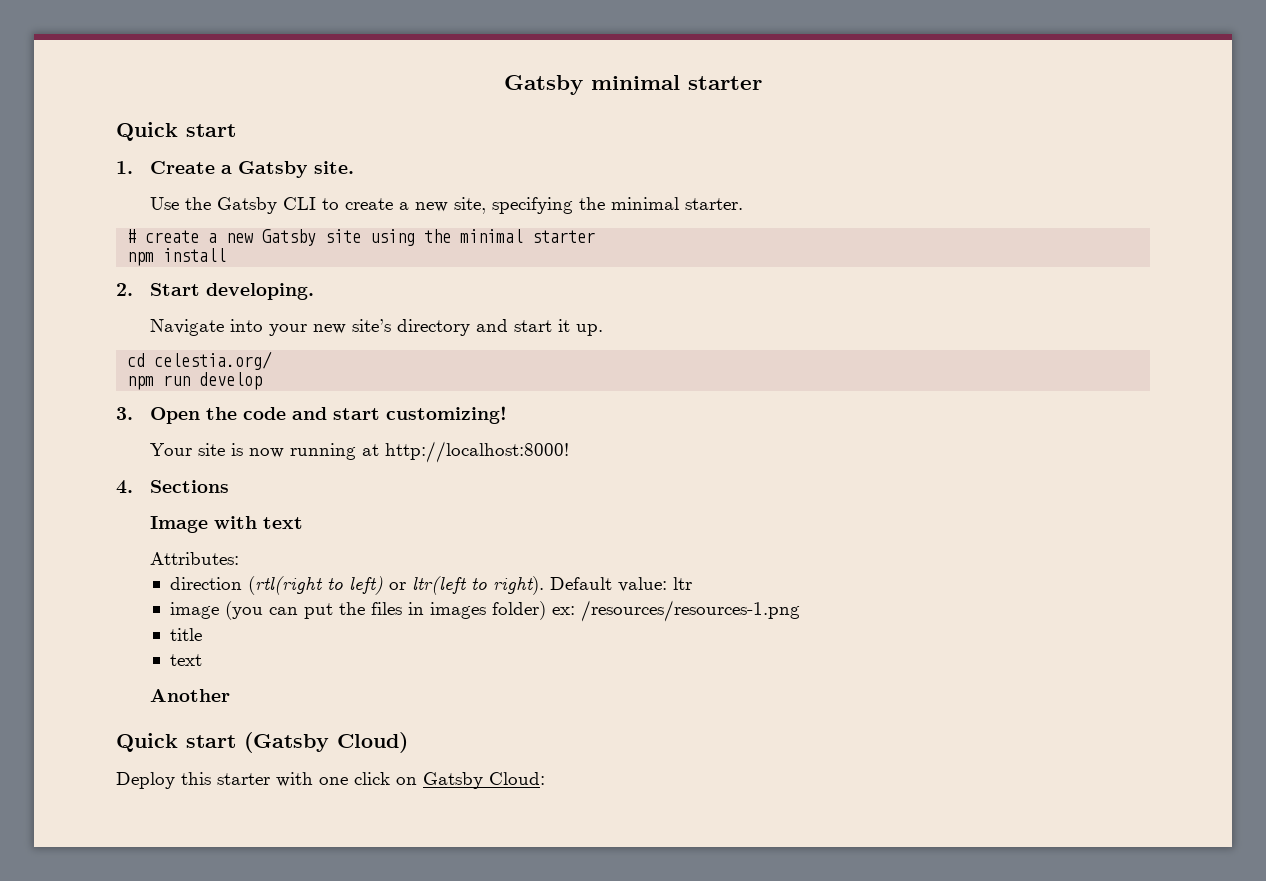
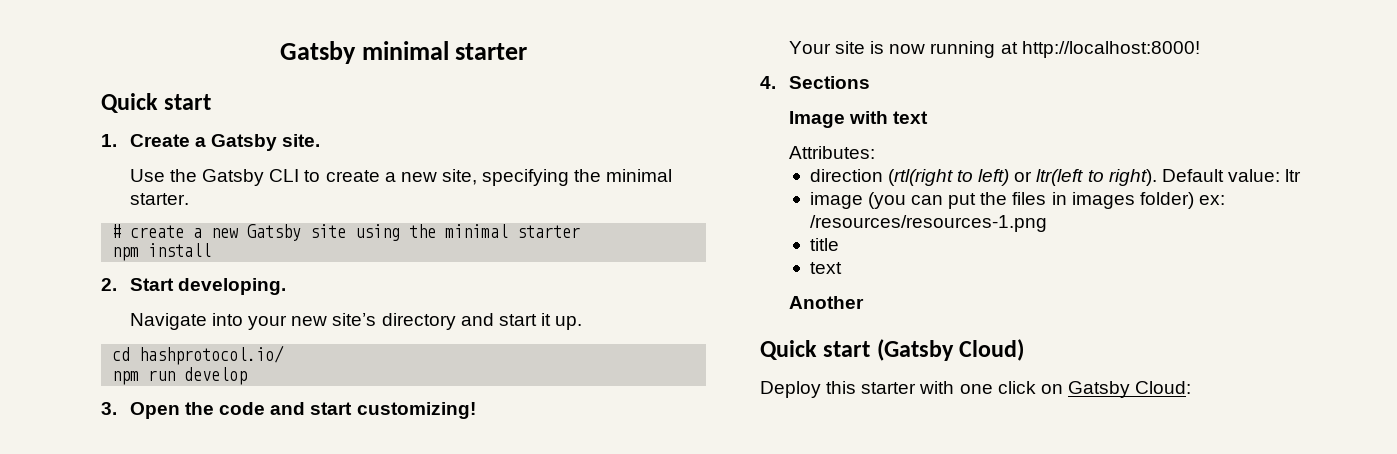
[154,351,273,370] celestia.org/ -> [139,345,285,365] hashprotocol.io/

